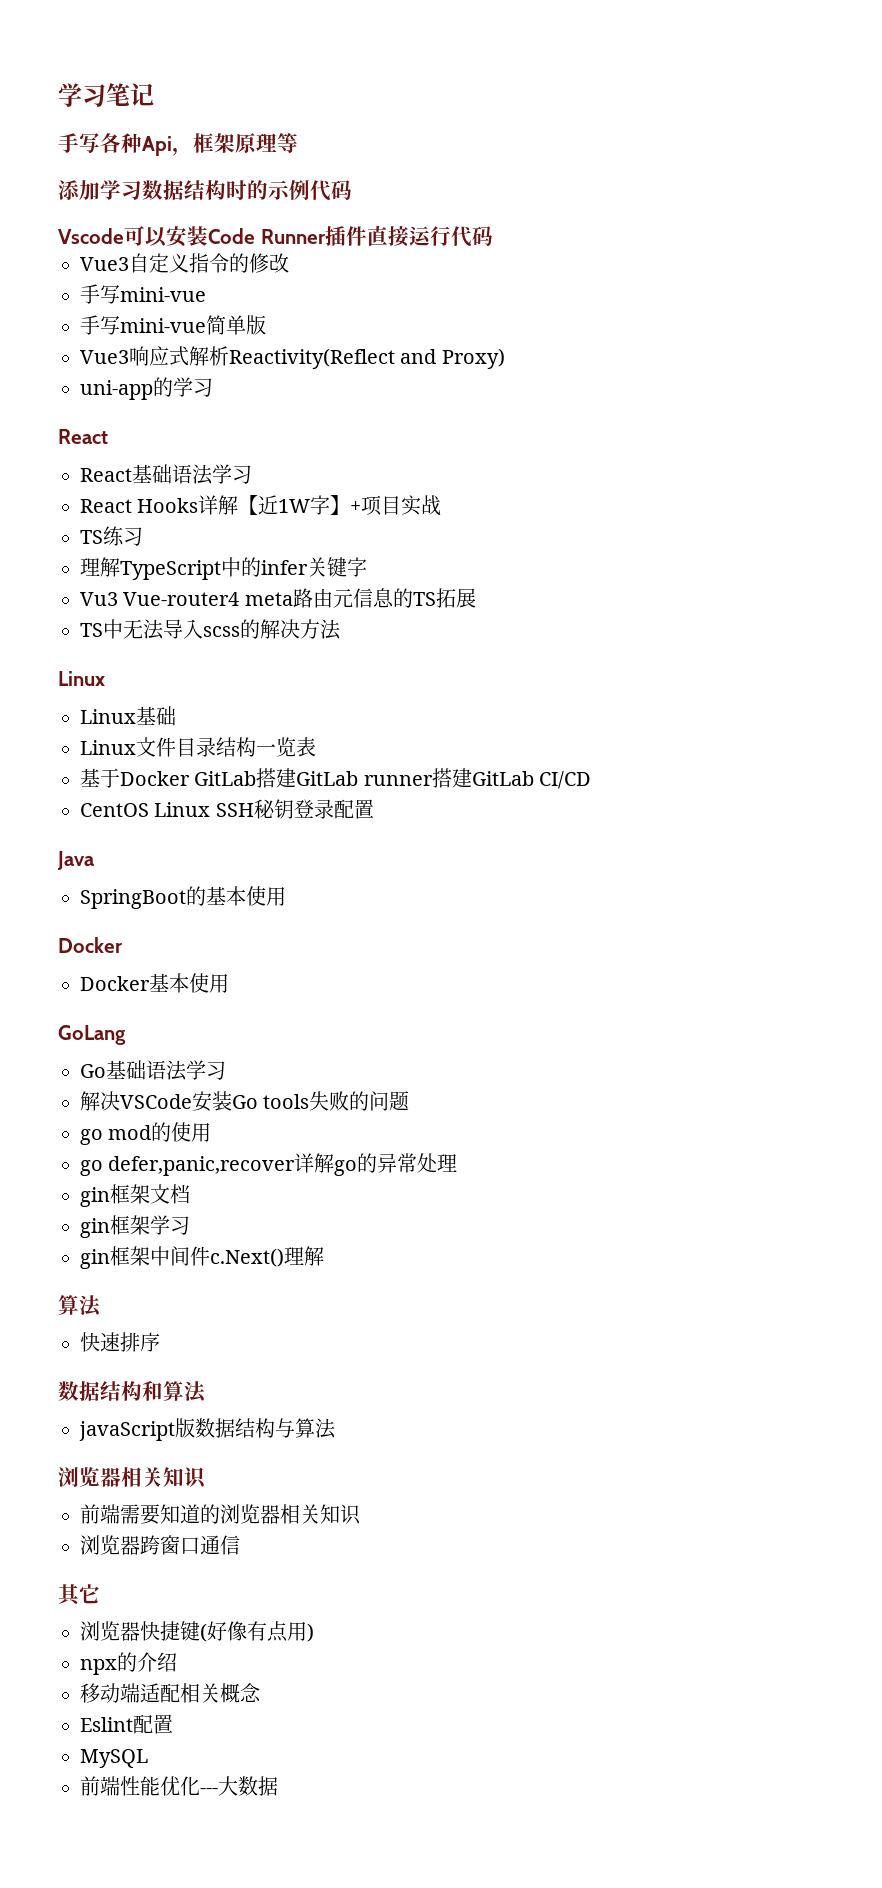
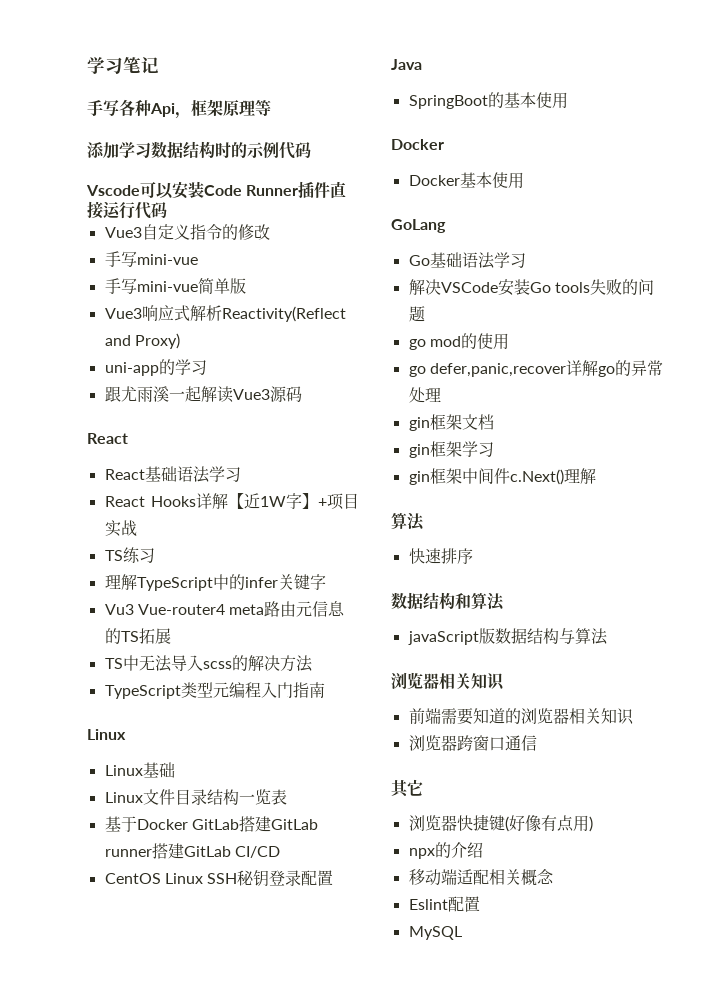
(213, 387) none -> [104,386,302,403] // 跟尤雨溪一起解读Vue3源码
(341, 629) none -> [104,682,325,699] // TypeScript类型元编程入门指南
[80,1776,278,1796] // 前端性能优化---大数据 -> (462, 933) none

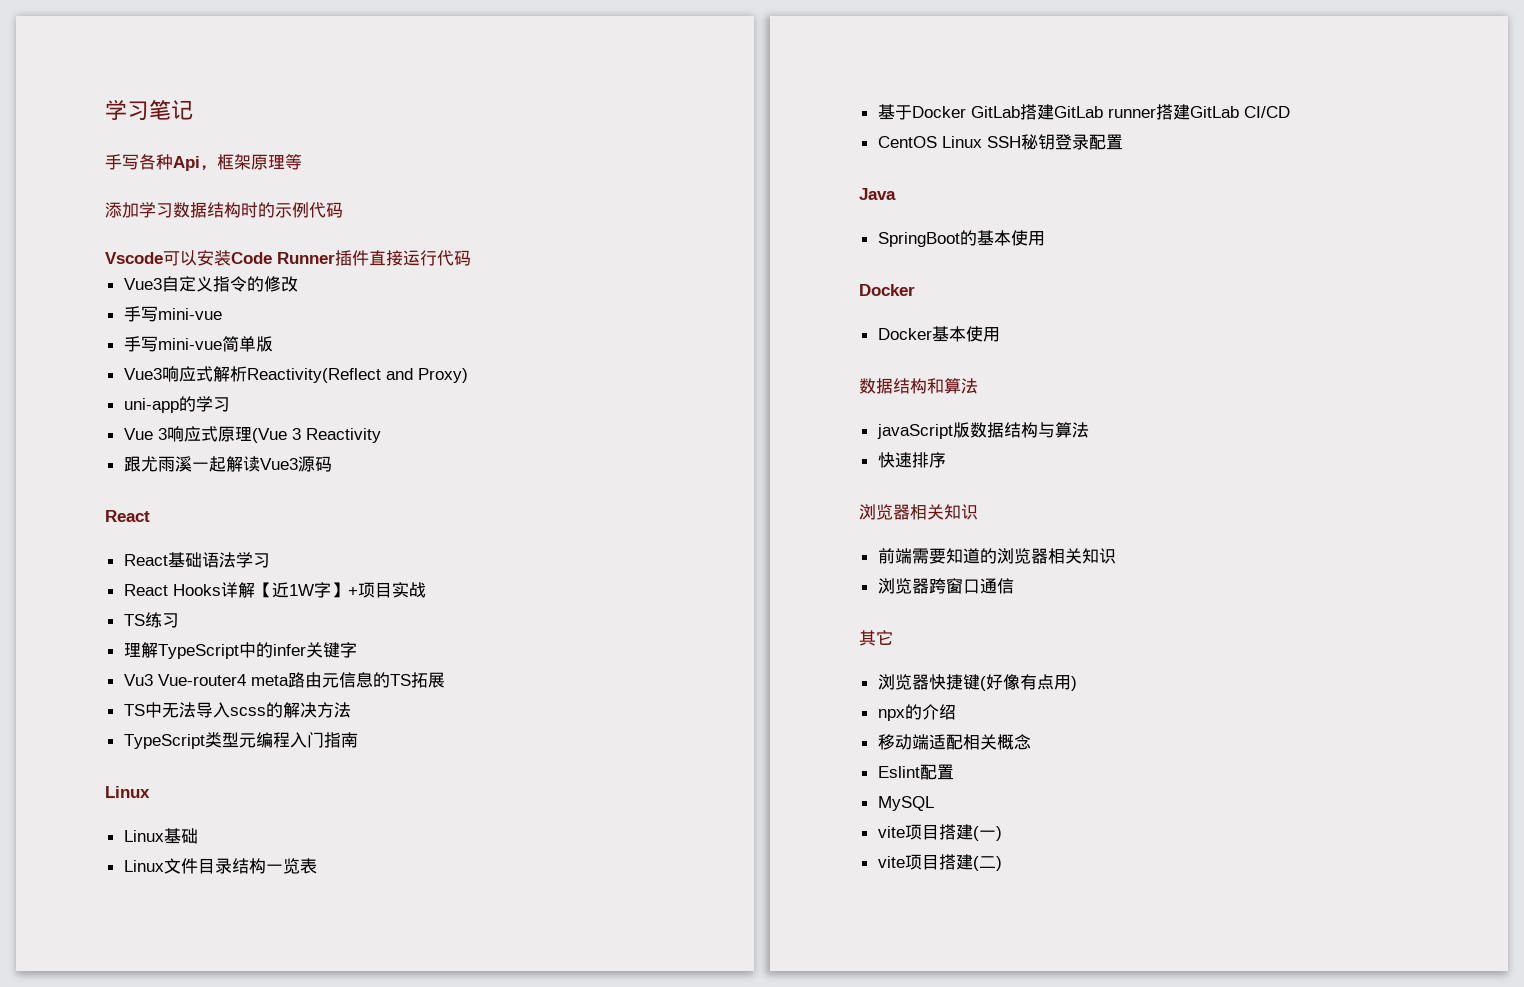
(207, 367) none -> [123,426,381,443] // Vue 3响应式原理(Vue 3 Reactivity
[391,219,446,233] [408,252,526,269] [408,279,654,296] [408,306,425,322] [408,333,509,350] [408,360,663,377] [408,387,441,403] [408,414,494,431] [408,441,494,458] [408,468,596,485] [391,512,425,531] [408,548,473,564] // GoLang // Go基础语法学习 // 解决VSCode安装Go tools失败的问题 // go mod的使用 // go defer,panic,recover详解go的异常处理 // gin框架文档 // gin框架学习 // gin框架中间件c.Next()理解 // 算法 // 快速排序 -> (1000, 334) none
(608, 636) none -> [877,452,946,468] // 快速排序
(462, 933) none -> [877,824,1002,841] [877,854,1002,871] // vite项目搭建(一) // vite项目搭建(二)

